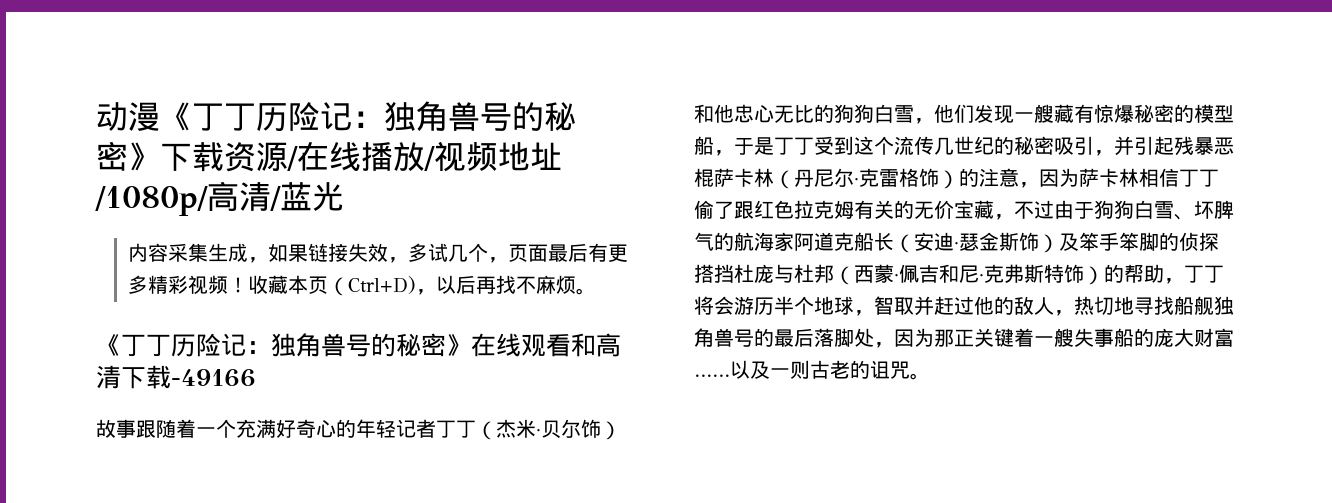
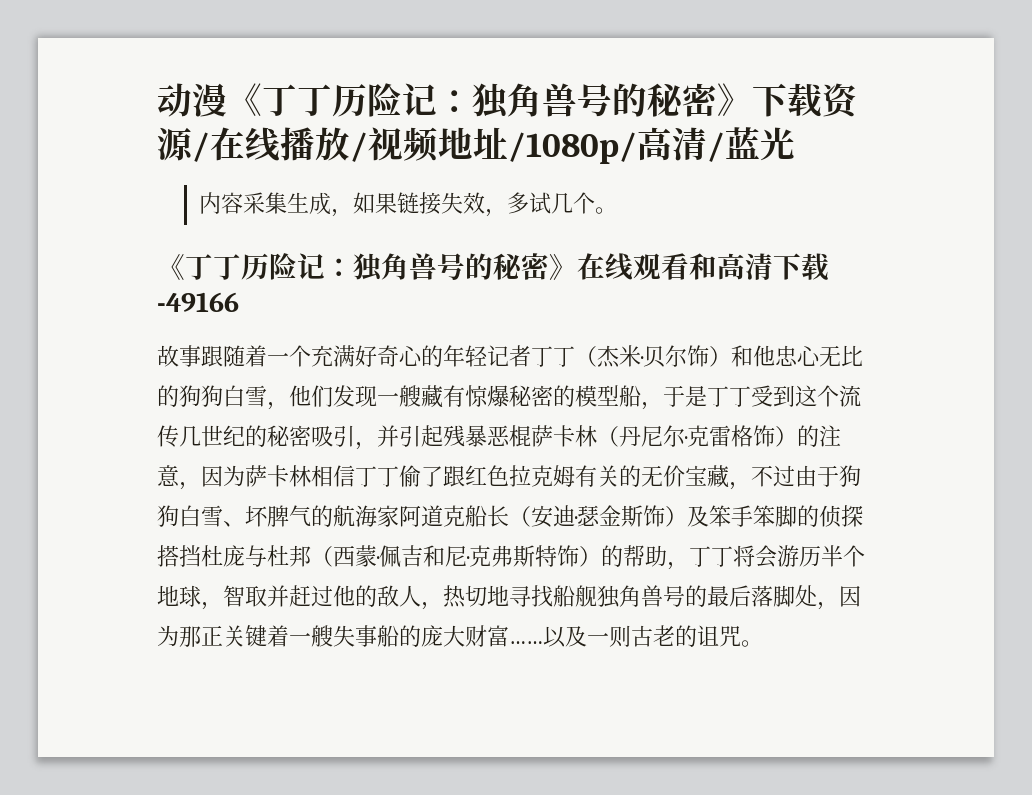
[487,243,628,263] [127,275,576,296] ，页面最后有更多精彩视频！收藏本页（Ctrl+D)，以后再找不麻烦 -> (596, 203) none

